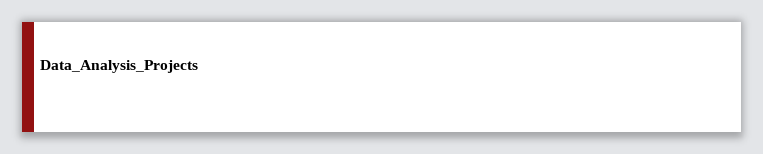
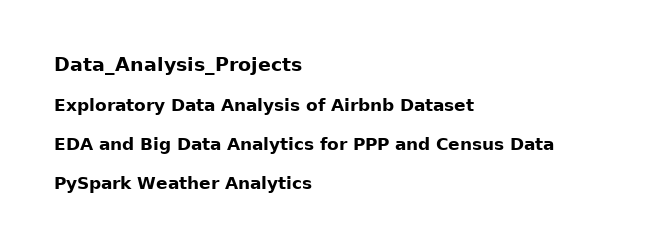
(198, 66) none -> [54,98,474,115] [54,137,554,154] [54,176,312,193] // Exploratory Data Analysis of Airbnb Dataset // EDA and Big Data Analytics for PPP and Census Data // PySpark Weather Analytics

